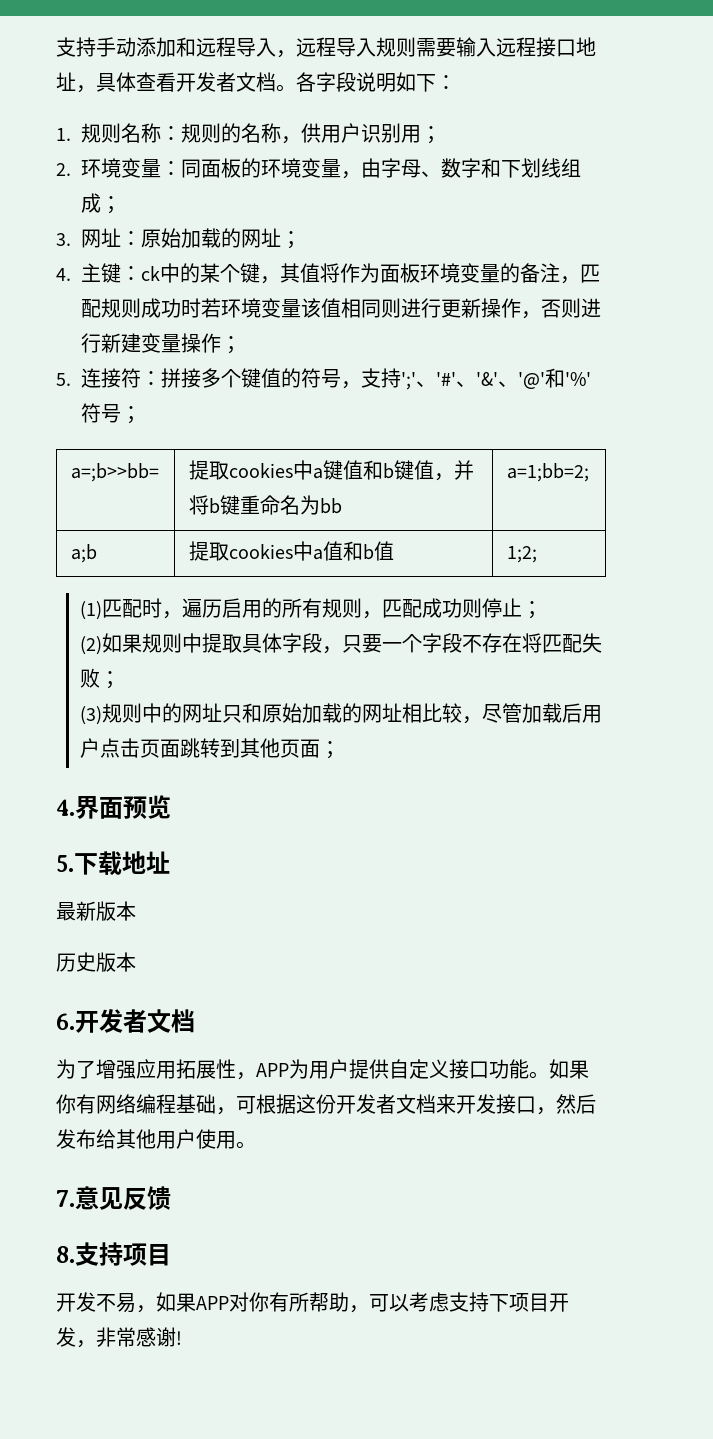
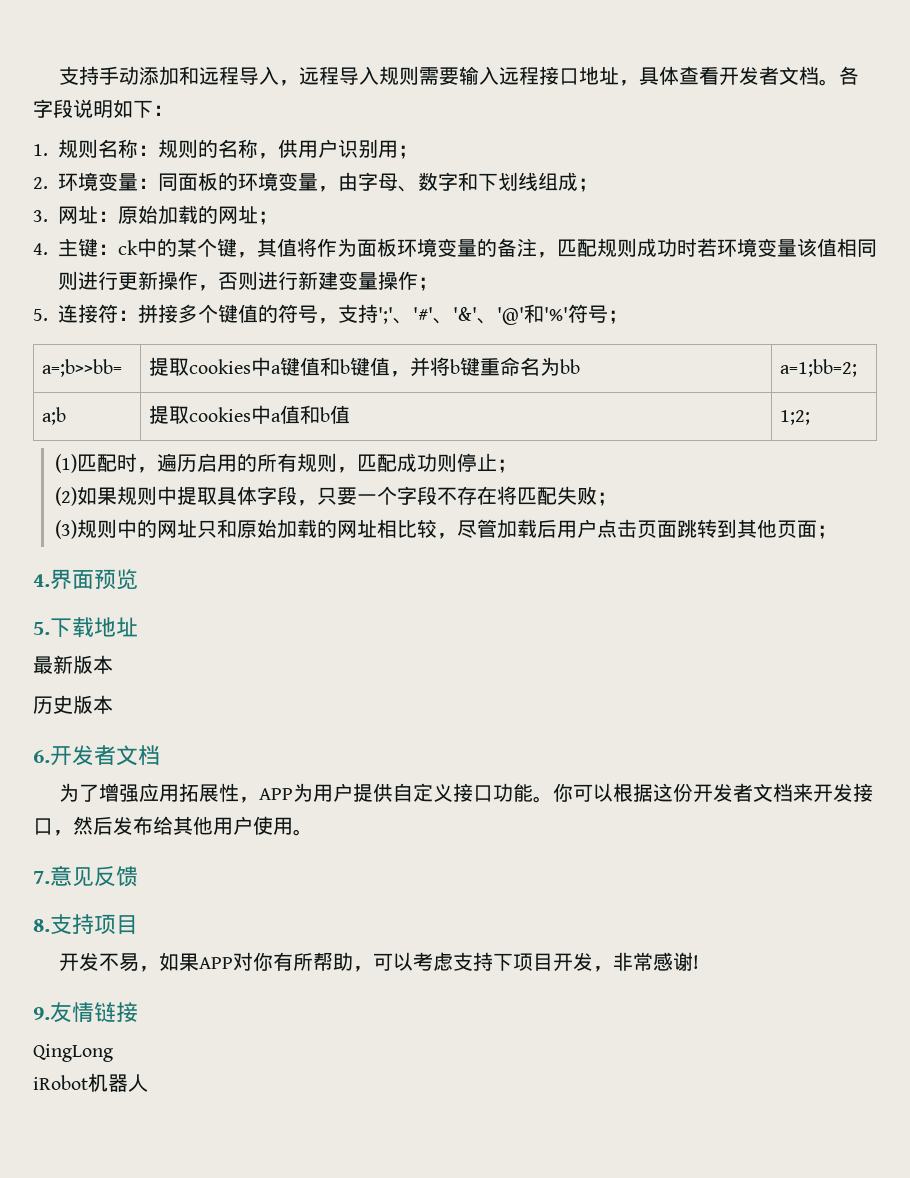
[549,1059,589,1079] [56,1094,256,1115] 如果你有网络编程基础，可 -> [553,783,614,802] 你可以
(182, 1338) none -> [33,1002,138,1023] [33,1044,113,1062] [33,1073,148,1092] // 9.友情链接 // QingLong // iRobot机器人

